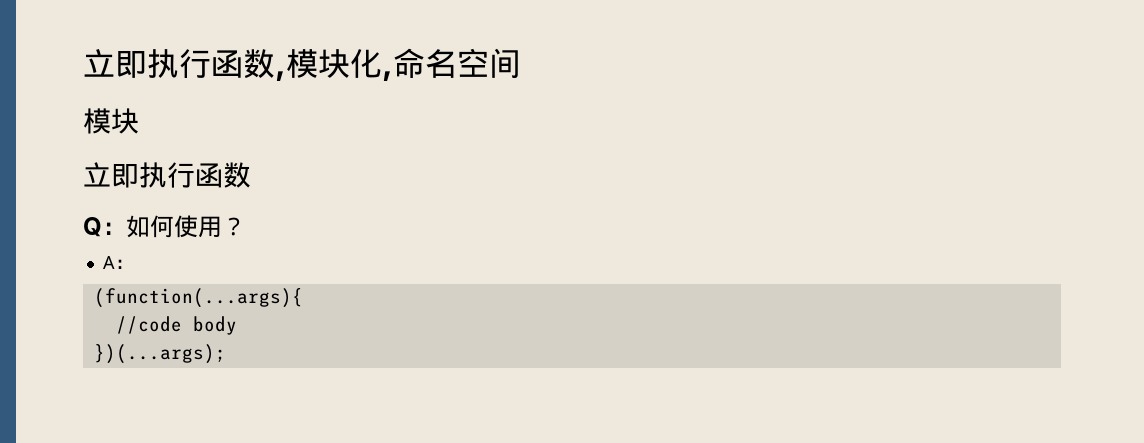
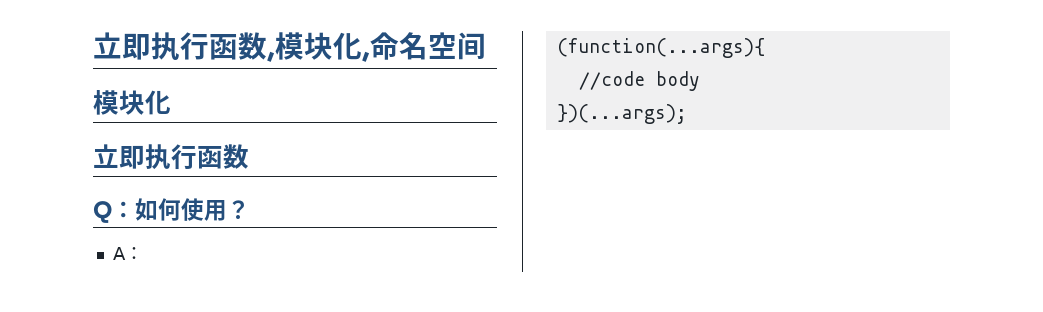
(139, 121) none -> [145,90,171,115] 化

